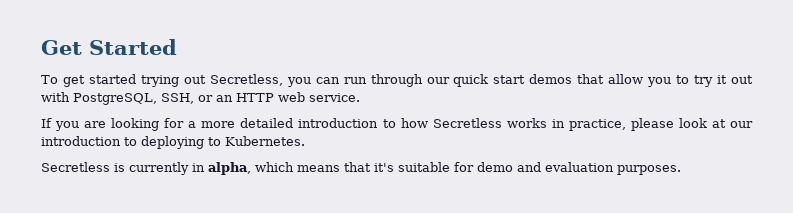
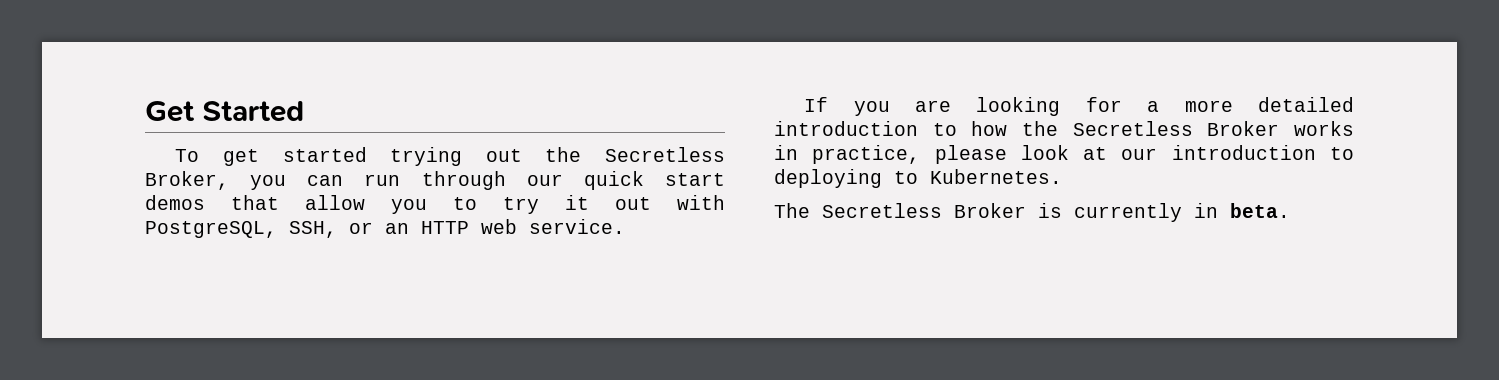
[209,74,283,86] Secretless, -> [545,147,726,162] [145,171,229,190] the Secretless Broker,
[432,118,502,128] Secretless -> [1022,121,1280,136] the Secretless Broker
[41,162,681,175] Secretless is currently in alpha, which means that it's suitable for demo and evaluation purposes. -> [774,203,1290,222] The Secretless Broker is currently in beta.

